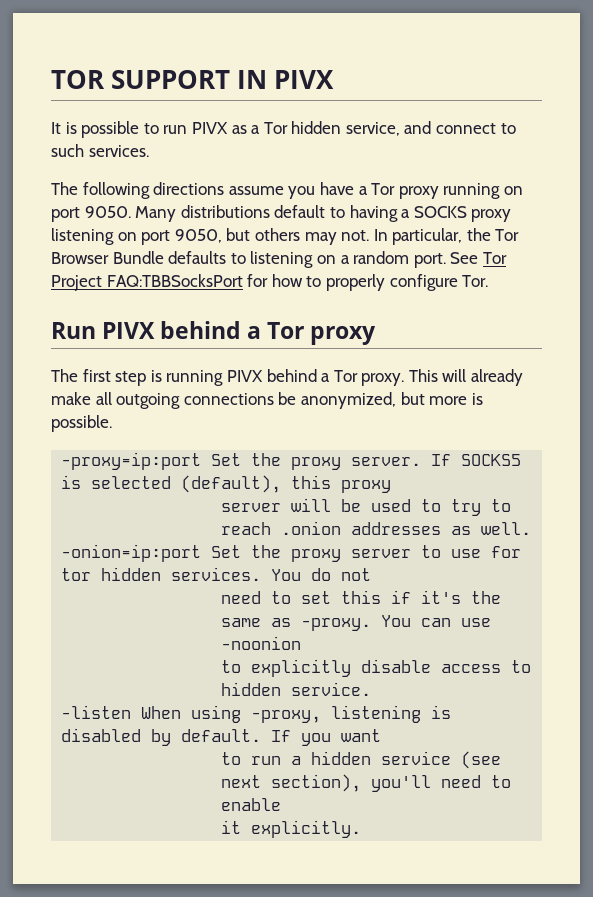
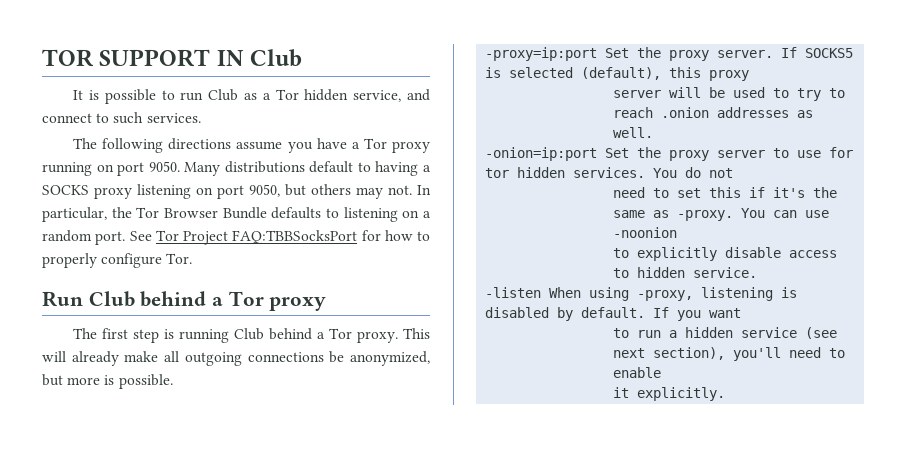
[274,70,335,89] PIVX -> [250,49,303,67] Club
[191,122,228,134] PIVX -> [208,89,239,101] Club
[102,322,156,339] PIVX -> [88,291,135,307] Club
[226,370,263,382] PIVX -> [234,328,265,340] Club

